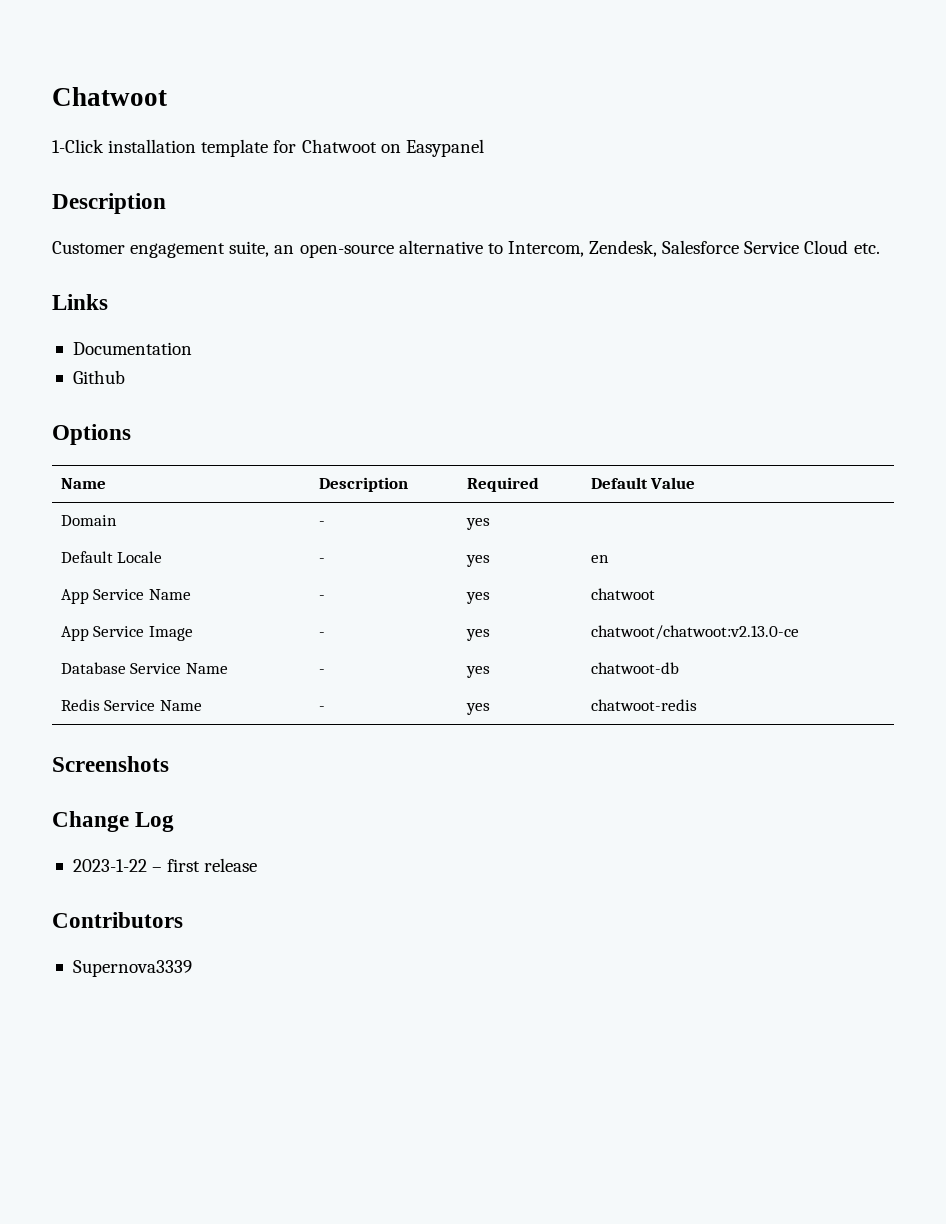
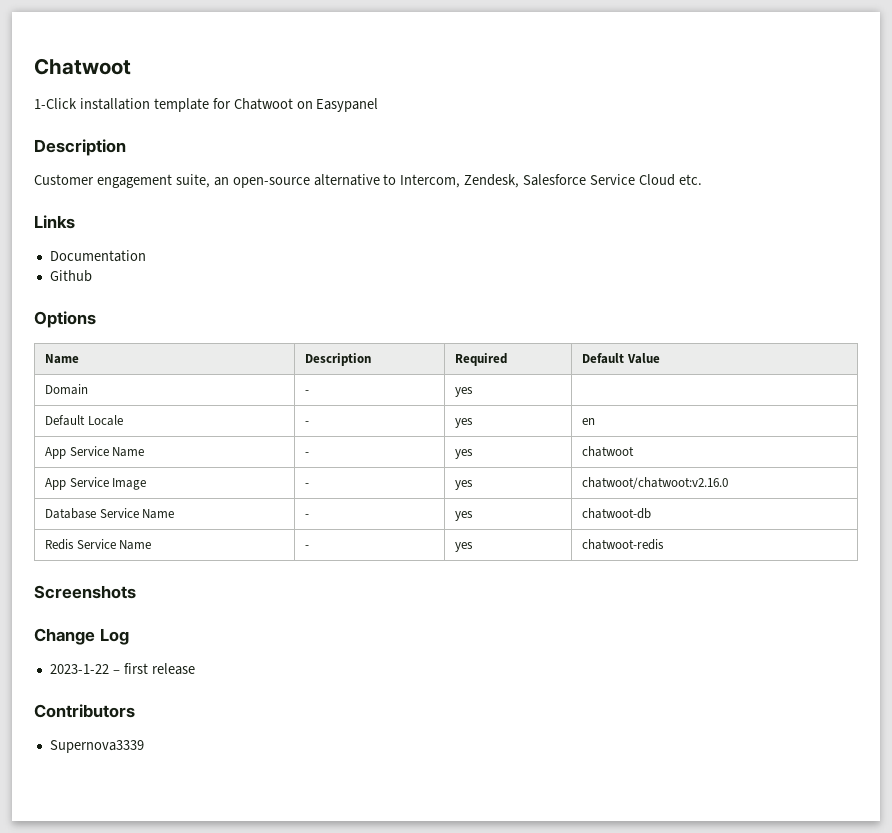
[590,625,799,640] chatwoot/chatwoot:v2.13.0-ce -> [582,477,729,489] chatwoot/chatwoot:v2.16.0

